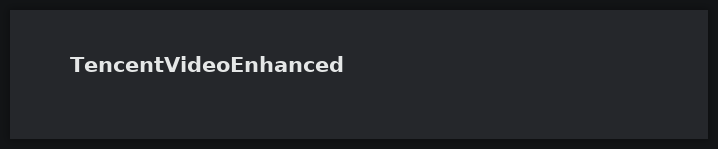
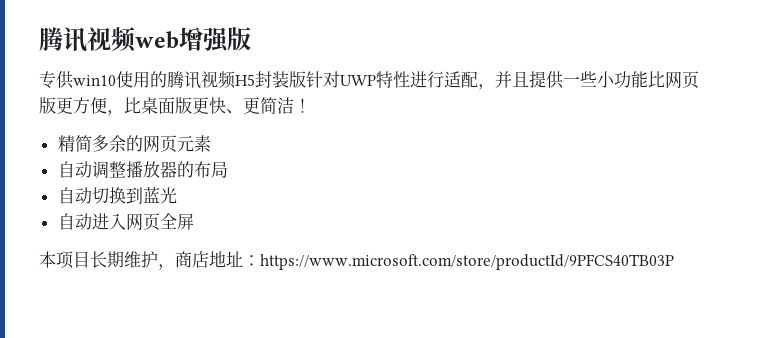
[70,56,344,72] TencentVideoEnhanced -> [39,27,251,53] [39,71,699,90] [39,97,311,116] [57,135,211,153] [57,161,228,179] [57,186,177,204] [57,213,194,231] [39,251,674,270] 腾讯视频web增强版 // 专供win10使用的腾讯视频H5封装版针对UWP特性进行适配，并且提供一些小功能比网页版更方便，比桌面版更快、更简洁！ // 精简多余的网页元素 // 自动调整播放器的布局 // 自动切换到蓝光 // 自动进入网页全屏 // 本项目长期维护，商店地址：https://www.microsoft.com/store/productId/9PFCS40TB03P

